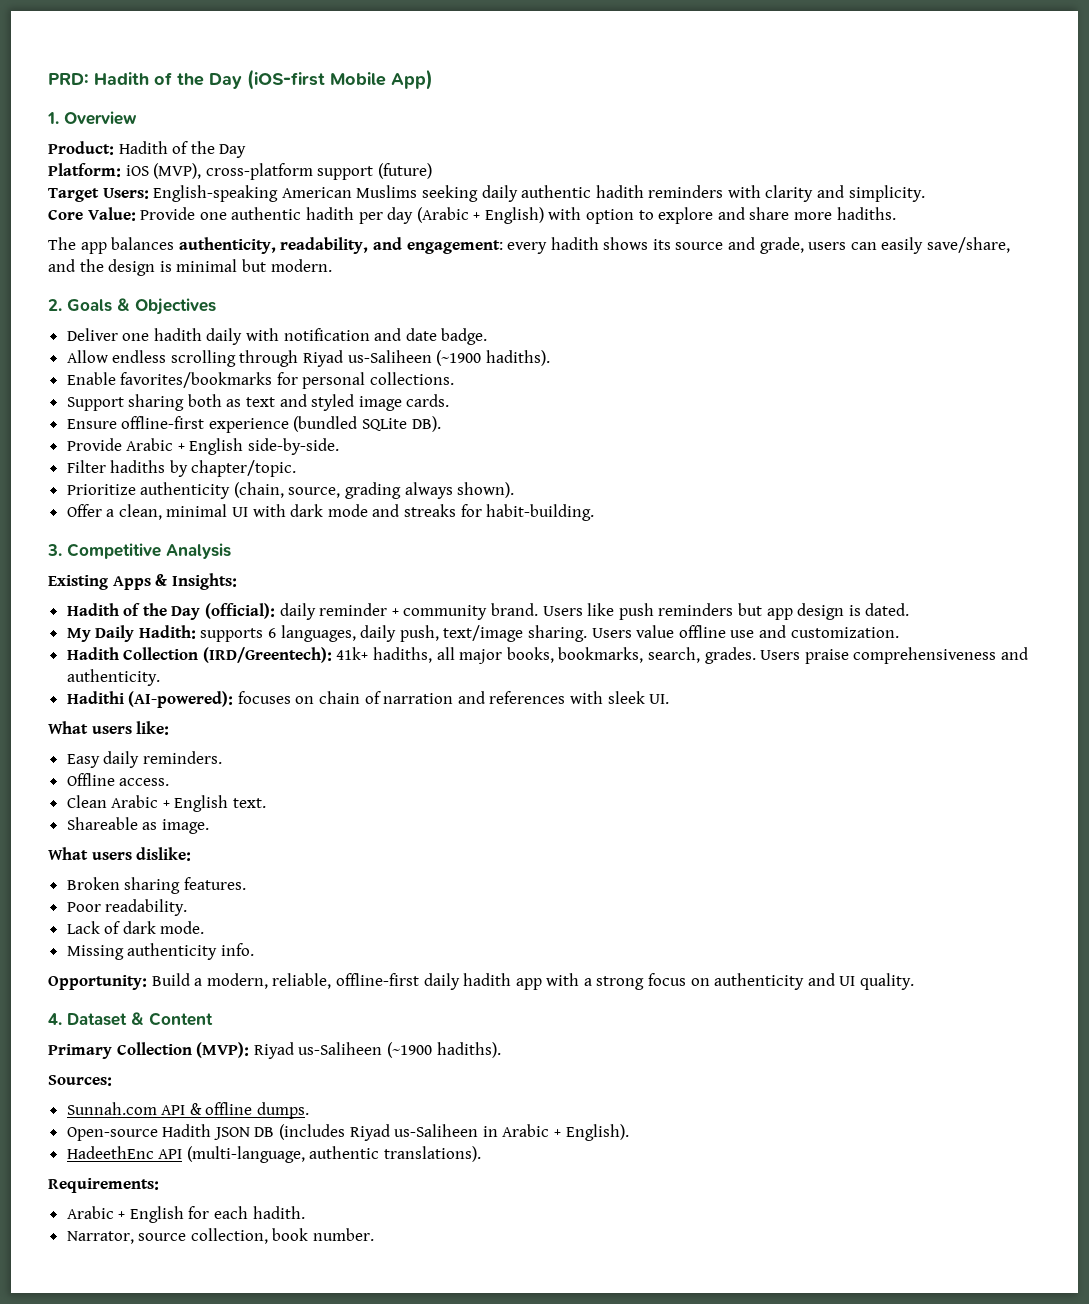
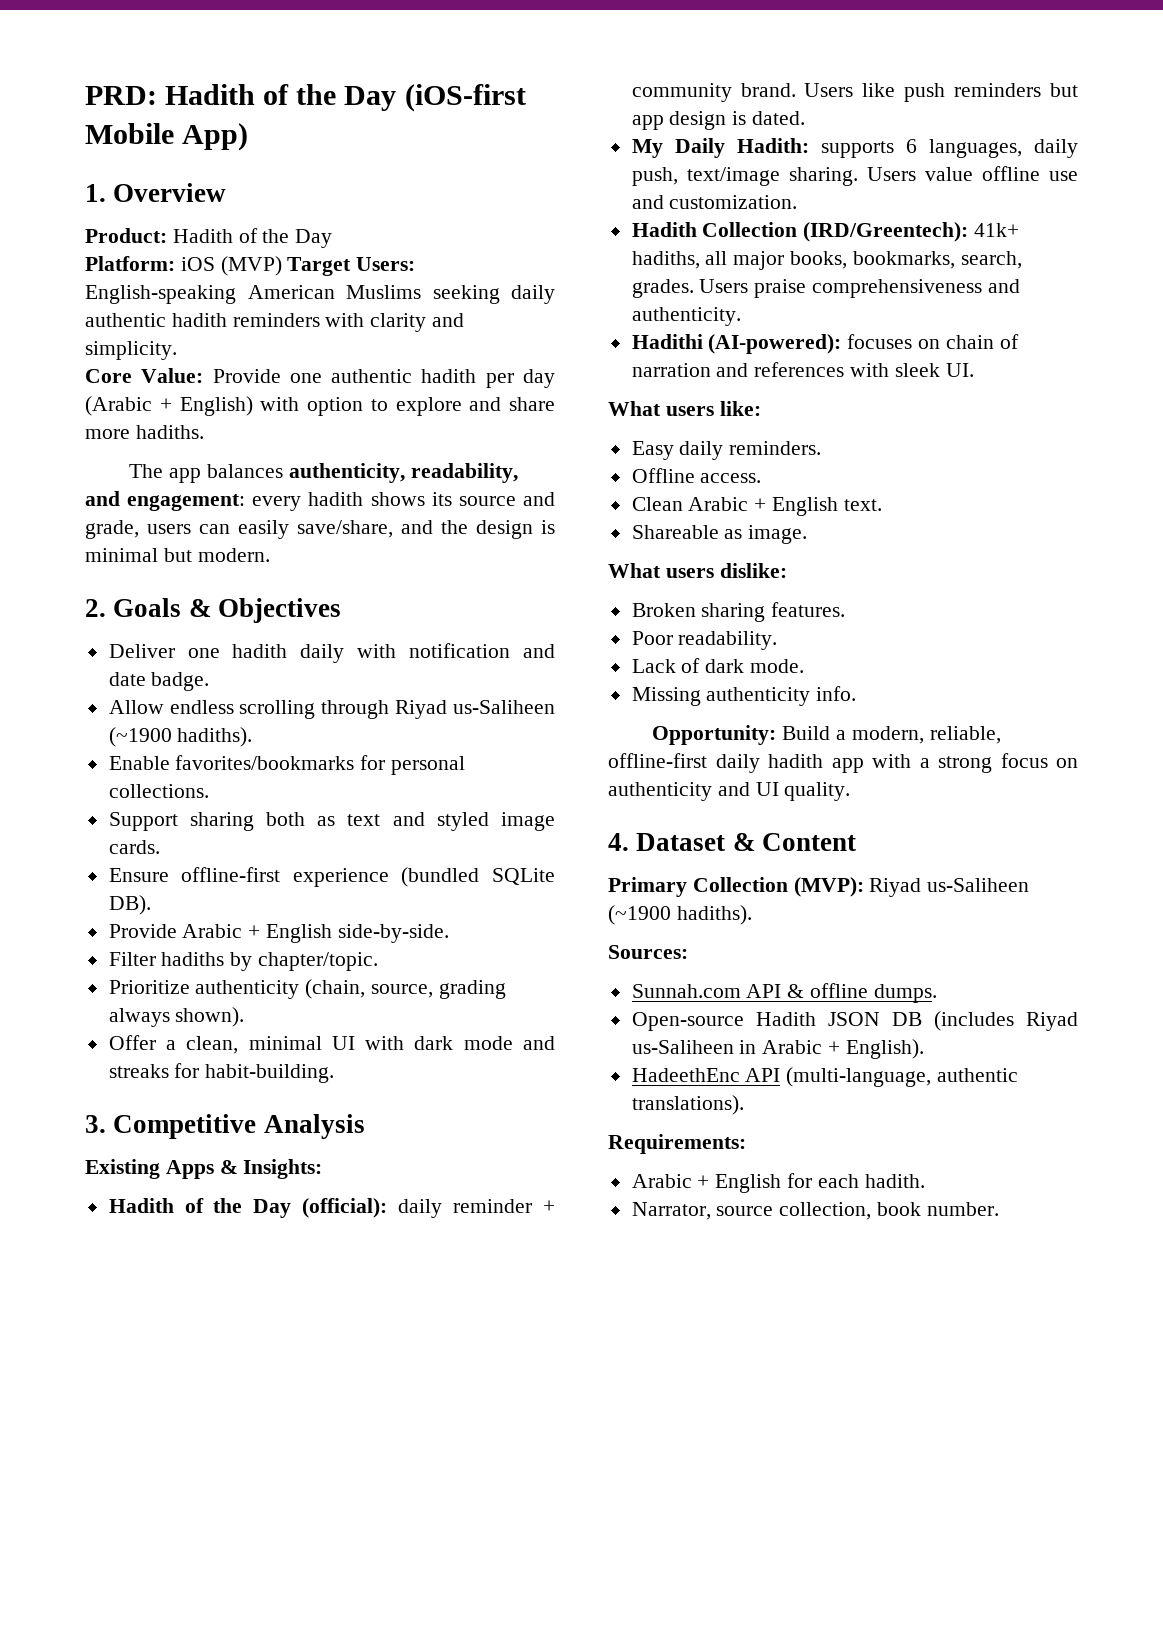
[153,163,432,180] (MVP), cross-platform support (future) // -> [220,256,282,276] (MVP)

